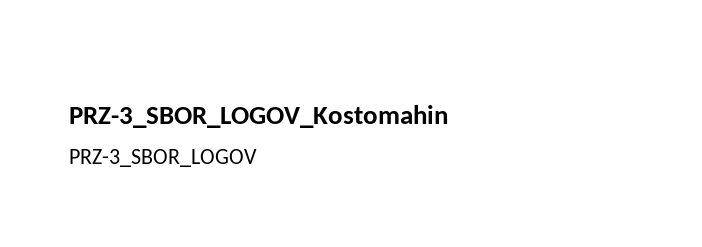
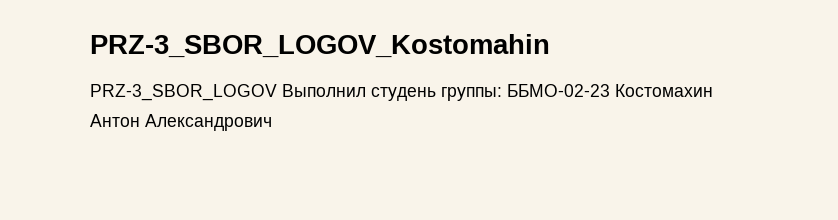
(257, 158) none -> [282,84,713,101] [90,114,272,131] Выполнил студень группы: ББМО-02-23 Костомахин Антон Александрович

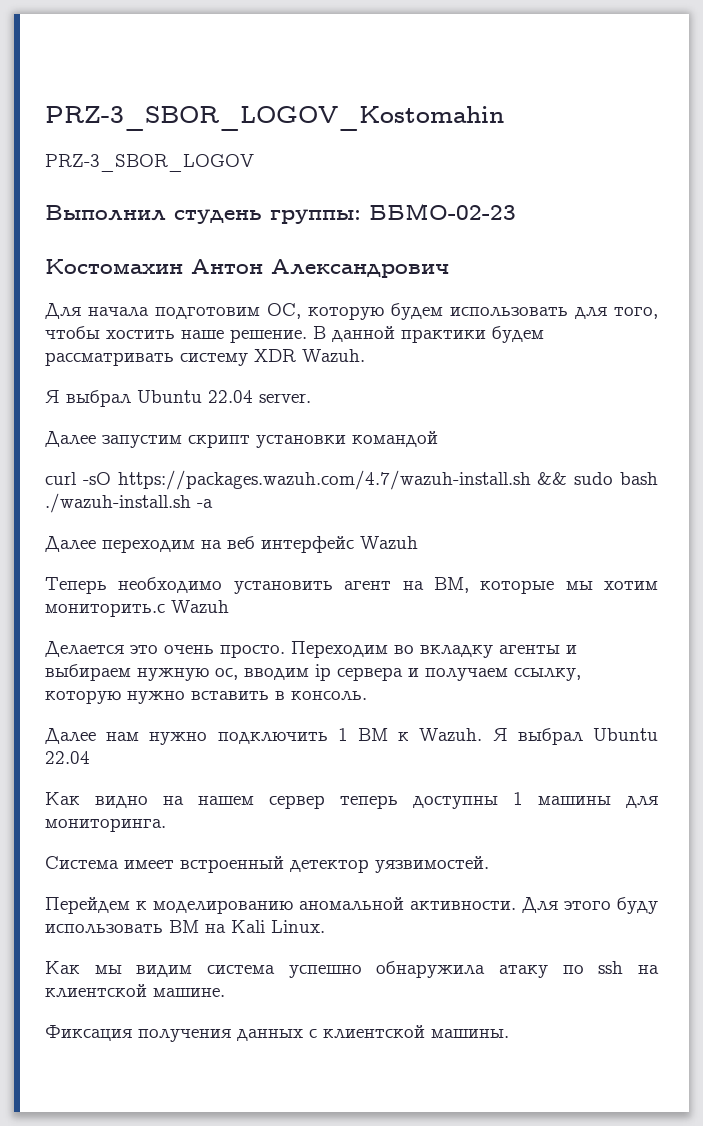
(277, 92) none -> (254, 163) //
(610, 90) none -> (516, 211) //
(272, 122) none -> [45,303,658,320] [45,326,544,343] [45,349,365,366] [45,390,311,407] [45,431,438,448] [45,470,658,490] [45,493,213,513] [45,536,418,553] [45,577,658,594] [45,600,229,617] [45,641,577,658] [45,664,581,681] [45,690,367,704] [45,728,658,745] [45,751,90,764] [45,792,658,809] [45,818,166,832] [45,856,489,873] [45,897,658,914] [45,920,325,934] [45,961,659,978] [45,984,225,998] [45,1025,509,1042] // Для начала подготовим ОС, которую будем использовать для того, чтобы хостить наше решение. В данной практики будем рассматривать систему XDR Wazuh. // Я выбрал Ubuntu 22.04 server. // Далее запустим скрипт установки командой // curl -sO https://packages.wazuh.com/4.7/wazuh-install.sh && sudo bash ./wazuh-install.sh -a // Далее переходим на веб интерфейс Wazuh // Теперь необходимо установить агент на ВМ, которые мы хотим мониторить.с Wazuh // Делается это очень просто. Переходим во вкладку агенты и выбираем нужную ос, вводим ip сервера и получаем ссылку, которую нужно вставить в консоль. // Далее нам нужно подключить 1 ВМ к Wazuh. Я выбрал Ubuntu 22.04 // Как видно на нашем сервер теперь доступны 1 машины для мониторинга. // Система имеет встроенный детектор уязвимостей. // Перейдем к моделированию аномальной активности. Для этого буду использовать ВМ на Kali Linux. // Как мы видим система успешно обнаружила атаку по ssh на клиентской машине. // Фиксация получения данных с клиентской машины.

